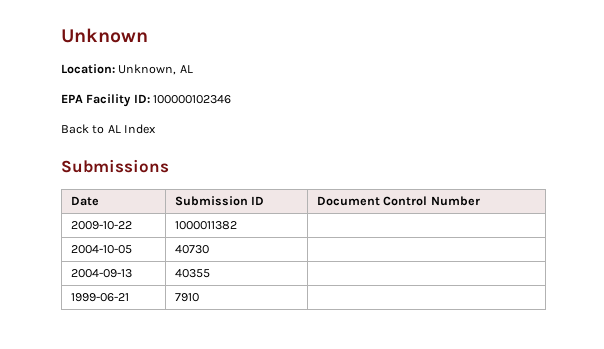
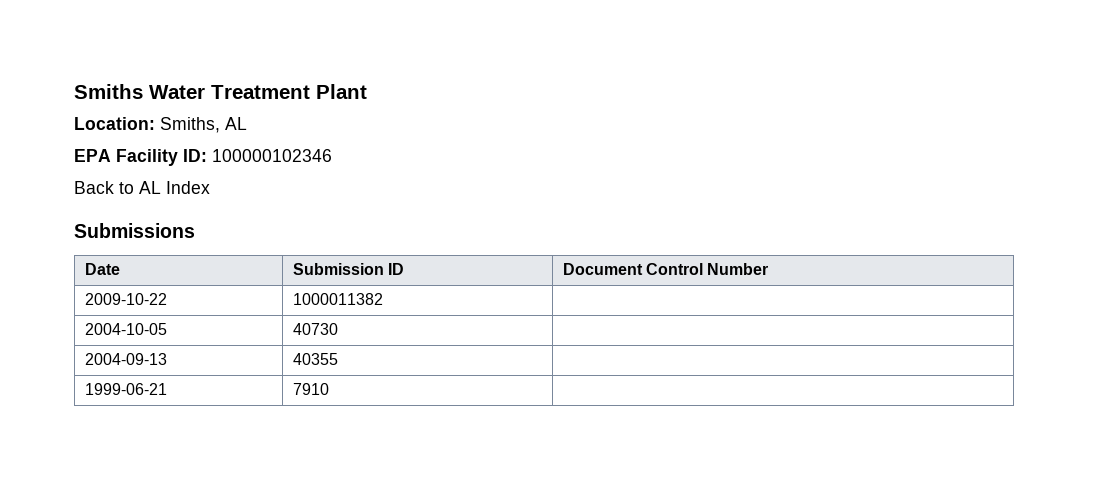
[61,28,148,43] Unknown -> [74,84,367,99] Smiths Water Treatment Plant
[118,64,177,75] Unknown, -> [160,117,220,133] Smiths,

